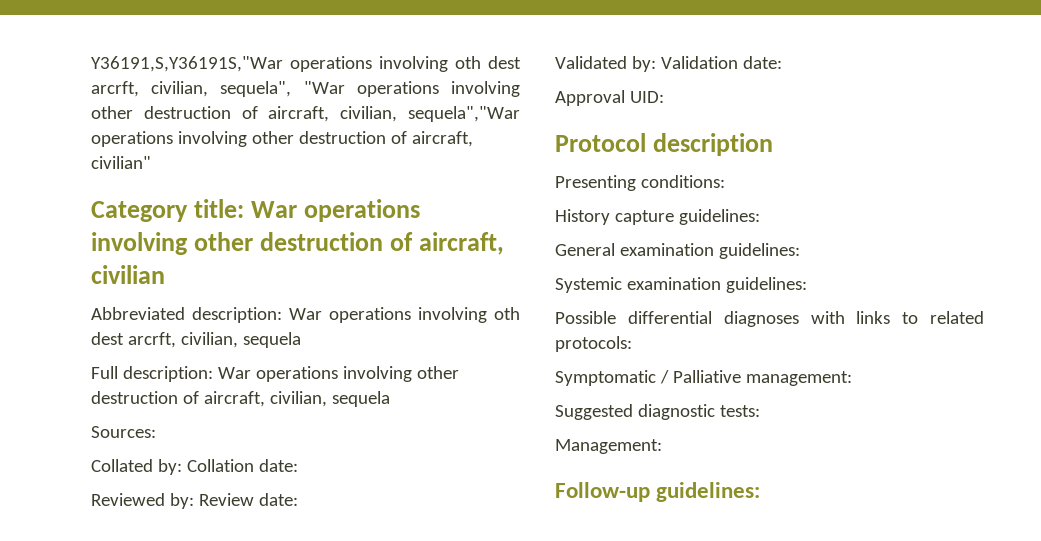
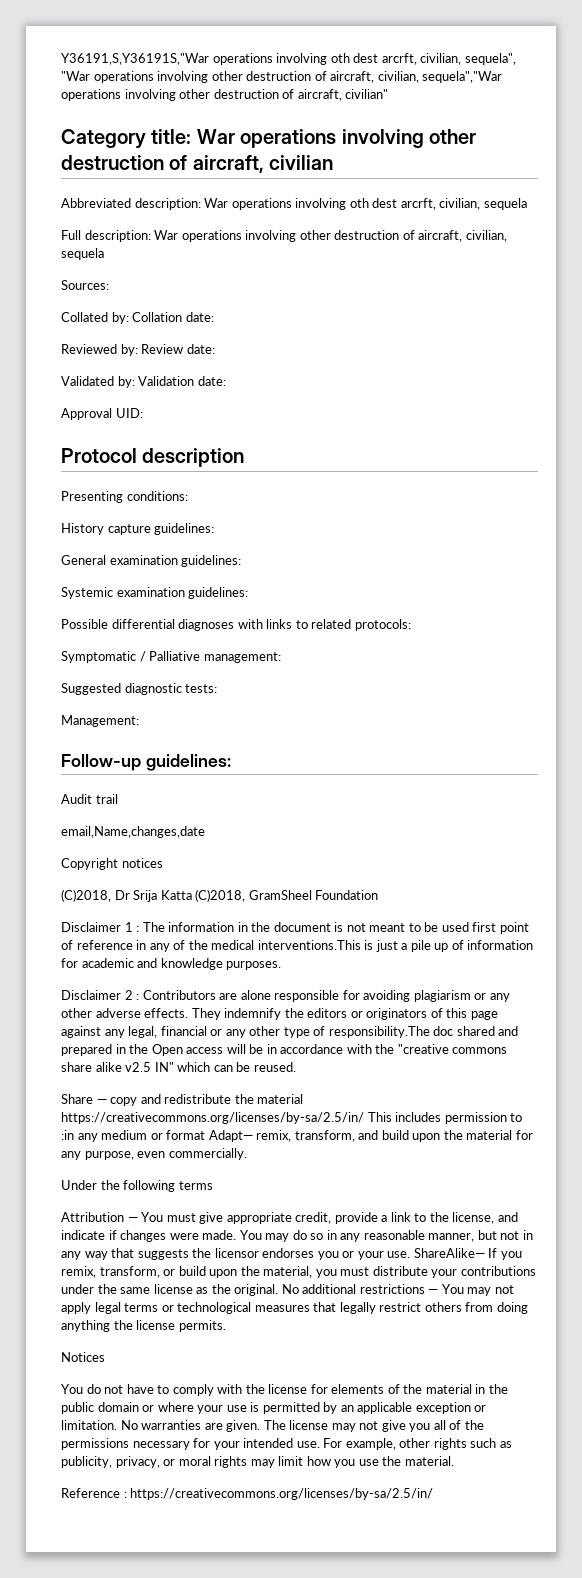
(761, 492) none -> [61,794,118,804] [61,826,205,838] [61,858,163,870] [61,889,379,902] [61,922,529,934] [61,940,534,952] [61,958,282,970] [61,990,510,1002] [61,1008,498,1020] [61,1026,519,1038] [61,1044,508,1056] [61,1062,296,1072] [61,1094,304,1106] [61,1112,523,1124] [61,1130,533,1142] [61,1148,247,1160] [61,1180,213,1192] [61,1212,518,1224] [61,1230,533,1242] [61,1248,522,1260] [61,1266,536,1278] [61,1284,514,1296] [61,1302,528,1314] [61,1320,226,1332] [61,1352,105,1362] [61,1384,508,1396] [61,1402,487,1414] [61,1420,484,1432] [61,1438,512,1450] [61,1456,454,1468] [61,1488,434,1500] // Audit trail // email,Name,changes,date // Copyright notices // (C)2018, Dr Srija Katta (C)2018, GramSheel Foundation // Disclaimer 1 : The information in the document is not meant to be used first point of reference in any of the medical interventions.This is just a pile up of information for academic and knowledge purposes. // Disclaimer 2 : Contributors are alone responsible for avoiding plagiarism or any other adverse effects. They indemnify the editors or originators of this page against any legal, financial or any other type of responsibility.The doc shared and prepared in the Open access will be in accordance with the "creative commons share alike v2.5 IN" which can be reused. // Share — copy and redistribute the material https://creativecommons.org/licenses/by-sa/2.5/in/ This includes permission to :in any medium or format Adapt— remix, transform, and build upon the material for any purpose, even commercially. // Under the following terms // Attribution — You must give appropriate credit, provide a link to the license, and indicate if changes were made. You may do so in any reasonable manner, but not in any way that suggests the licensor endorses you or your use. ShareAlike— If you remix, transform, or build upon the material, you must distribute your contributions under the same license as the original. No additional restrictions — You may not apply legal terms or technological measures that legally restrict others from doing anything the license permits. // Notices // You do not have to comply with the license for elements of the material in the public domain or where your use is permitted by an applicable exception or limitation. No warranties are given. The license may not give you all of the permissions necessary for your intended use. For example, other rights such as publicity, privacy, or moral rights may limit how you use the material. // Reference : https://creativecommons.org/licenses/by-sa/2.5/in/

